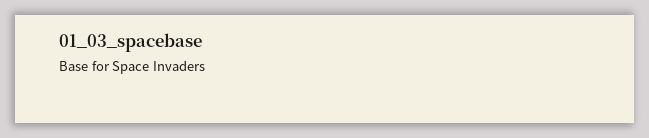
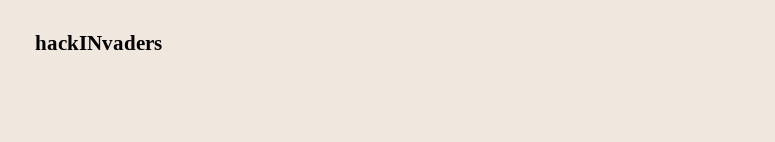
[59,33,202,52] [59,60,205,74] 01_03_spacebase // Base for Space Invaders -> [35,35,162,50] hackINvaders

